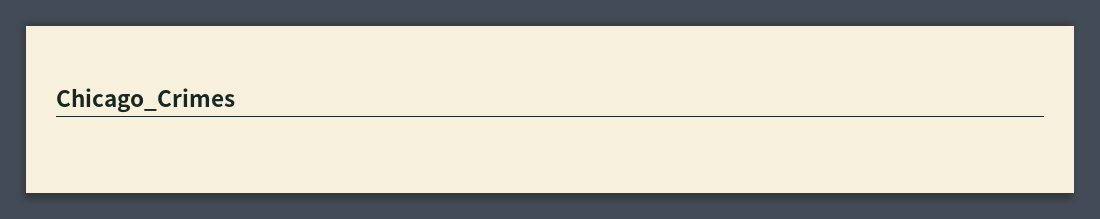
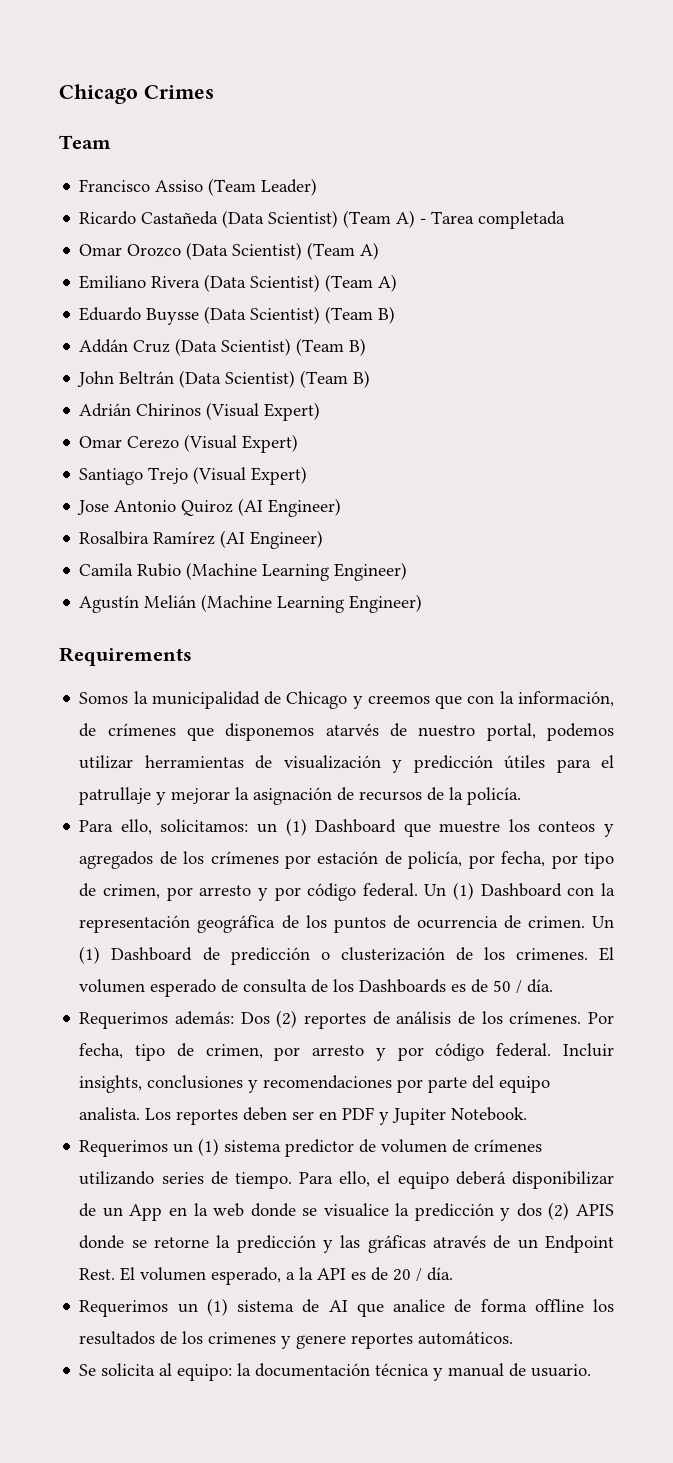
[56,88,235,113] Chicago_Crimes -> [59,84,214,104] [59,135,111,149] [79,178,318,196] [79,210,566,229] [79,242,380,260] [79,274,398,292] [79,306,396,325] [79,338,367,356] [77,370,371,388] [79,402,321,421] [79,434,299,453] [79,466,308,485] [77,498,342,517] [79,530,324,549] [79,562,408,581] [79,594,423,613] [59,647,192,666] [79,691,614,709] [79,723,614,741] [79,755,614,773] [79,787,522,805] [79,818,614,837] [79,851,614,869] [79,882,615,901] [79,915,614,933] [79,946,614,965] [79,979,554,997] [79,1010,614,1029] [79,1043,614,1061] [79,1075,551,1093] [79,1107,528,1125] [79,1138,543,1157] [79,1171,614,1189] [79,1202,614,1221] [79,1235,614,1253] [79,1267,454,1285] [79,1298,614,1317] [79,1331,514,1349] [79,1363,592,1381] Chicago Crimes // Team // Francisco Assiso (Team Leader) // Ricardo Castañeda (Data Scientist) (Team A) - Tarea completada // Omar Orozco (Data Scientist) (Team A) // Emiliano Rivera (Data Scientist) (Team A) // Eduardo Buysse (Data Scientist) (Team B) // Addán Cruz (Data Scientist) (Team B) // John Beltrán (Data Scientist) (Team B) // Adrián Chirinos (Visual Expert) // Omar Cerezo (Visual Expert) // Santiago Trejo (Visual Expert) // Jose Antonio Quiroz (AI Engineer) // Rosalbira Ramírez (AI Engineer) // Camila Rubio (Machine Learning Engineer) // Agustín Melián (Machine Learning Engineer) // Requirements // Somos la municipalidad de Chicago y creemos que con la información, de crímenes que disponemos atarvés de nuestro portal, podemos utilizar herramientas de visualización y predicción útiles para el patrullaje y mejorar la asignación de recursos de la policía. // Para ello, solicitamos: un (1) Dashboard que muestre los conteos y agregados de los crímenes por estación de policía, por fecha, por tipo de crimen, por arresto y por código federal. Un (1) Dashboard con la representación geográfica de los puntos de ocurrencia de crimen. Un (1) Dashboard de predicción o clusterización de los crimenes. El volumen esperado de consulta de los Dashboards es de 50 / día. // Requerimos además: Dos (2) reportes de análisis de los crímenes. Por fecha, tipo de crimen, por arresto y por código federal. Incluir insights, conclusiones y recomendaciones por parte del equipo analista. Los reportes deben ser en PDF y Jupiter Notebook. // Requerimos un (1) sistema predictor de volumen de crímenes utilizando series de tiempo. Para ello, el equipo deberá disponibilizar de un App en la web donde se visualice la predicción y dos (2) APIS donde se retorne la predicción y las gráficas através de un Endpoint Rest. El volumen esperado, a la API es de 20 / día. // Requerimos un (1) sistema de AI que analice de forma offline los resultados de los crimenes y genere reportes automáticos. // Se solicita al equipo: la documentación técnica y manual de usuario.

